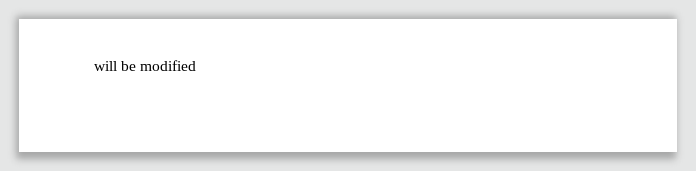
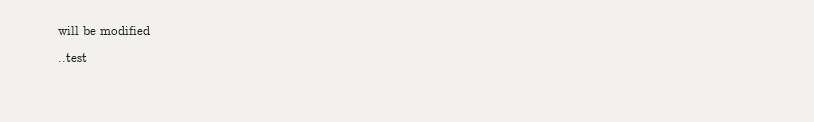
(197, 65) none -> [58,53,87,62] // ..test

